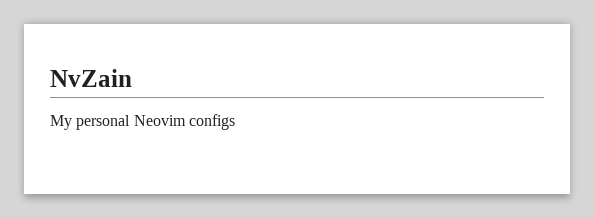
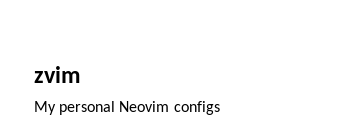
[50,69,132,87] NvZain -> [34,66,81,83] zvim

